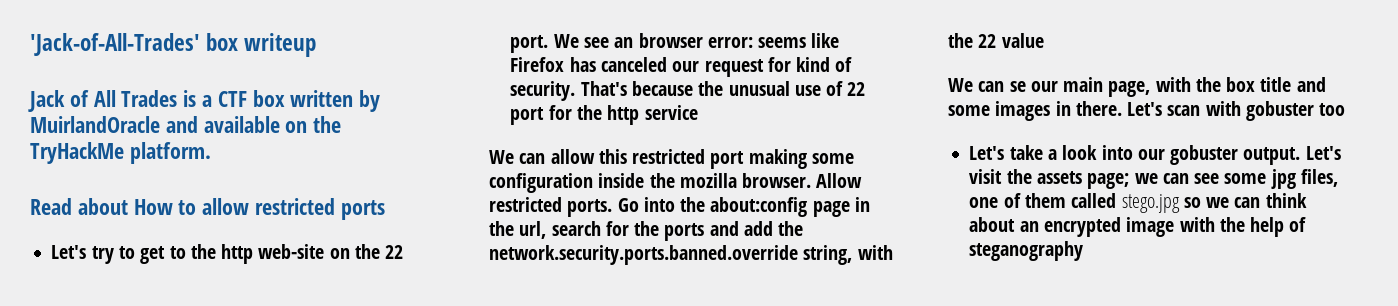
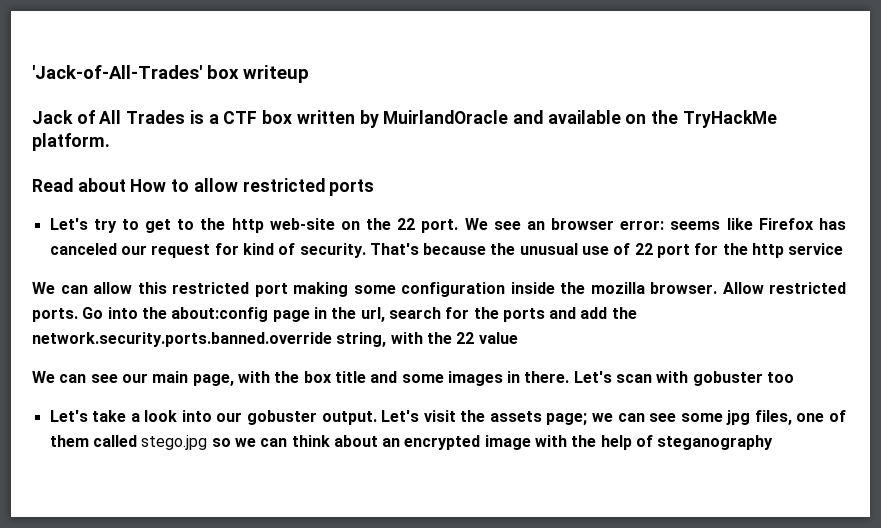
[1009,81,1026,92] se -> [90,374,118,383] see

